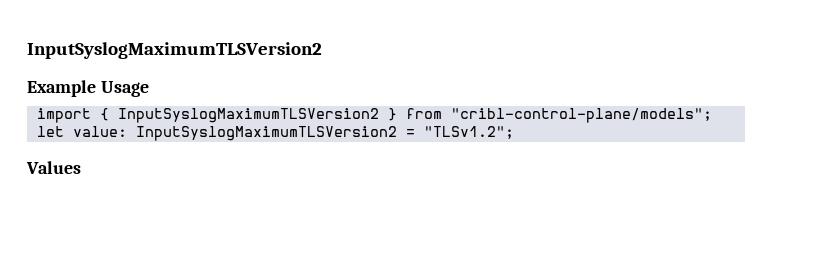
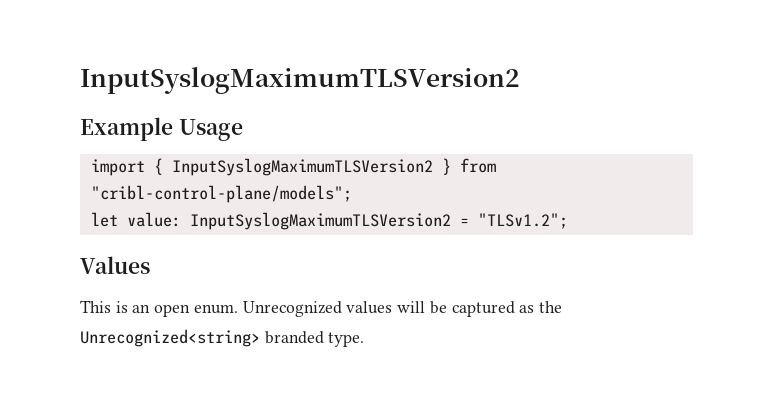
(81, 167) none -> [80,300,562,317] [80,329,365,347] // This is an open enum. Unrecognized values will be captured as the Unrecognized<string> branded type.

